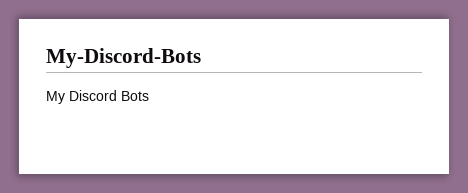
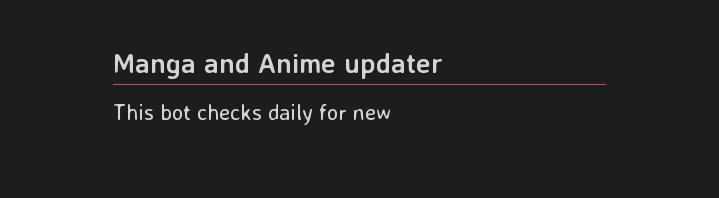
[46,48,201,68] [46,90,149,104] My-Discord-Bots // My Discord Bots -> [113,53,443,79] [113,104,391,125] Manga and Anime updater // This bot checks daily for new

